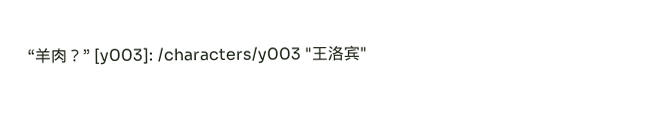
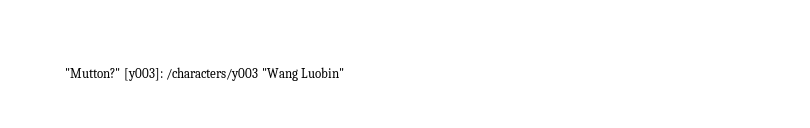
[27,44,367,65] “羊肉？” [y003]: /characters/y003 "王洛宾" -> [65,67,345,81] "Mutton?" [y003]: /characters/y003 "Wang Luobin"

